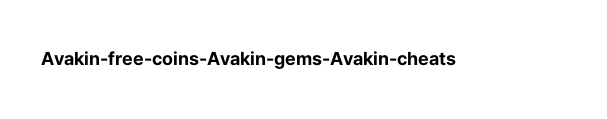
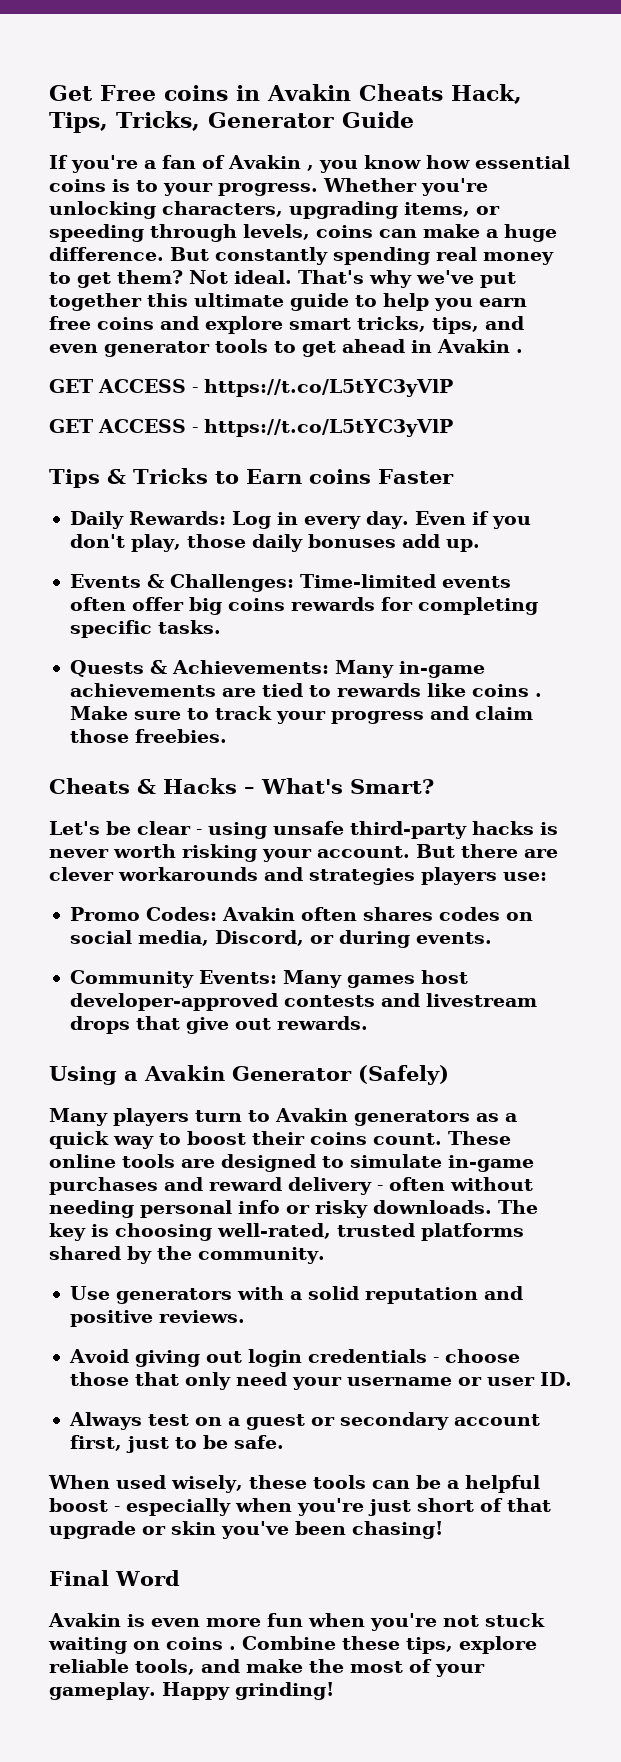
[41,51,456,69] Avakin-free-coins-Avakin-gems-Avakin-cheats -> [49,84,522,104] [49,111,414,133] [49,155,570,173] [49,178,488,196] [49,201,500,219] [49,224,557,242] [49,247,554,265] [49,270,516,288] [49,293,527,311] [49,316,524,334] [49,339,523,357] [49,379,453,397] [49,419,453,437] [49,468,454,488] [69,511,531,529] [69,534,480,552] [69,574,511,592] [69,597,538,615] [69,620,221,638] [69,660,485,678] [69,683,542,697] [69,706,533,724] [69,729,227,743] [49,778,434,794] [49,821,558,839] [49,844,558,862] [49,867,547,885] [69,907,533,921] [69,930,492,948] [69,970,468,988] [69,993,537,1011] [69,1016,368,1034] [49,1065,449,1085] [49,1108,517,1126] [49,1131,511,1149] [49,1154,534,1172] [49,1177,533,1195] [49,1200,538,1218] [49,1223,524,1241] [49,1246,325,1264] [69,1286,523,1304] [69,1310,245,1327] [68,1349,520,1367] [69,1372,572,1390] [68,1412,540,1430] [69,1435,284,1453] [48,1475,540,1493] [49,1498,551,1516] [49,1521,443,1539] [49,1570,180,1586] [48,1613,545,1631] [48,1636,537,1654] [49,1659,485,1677] [49,1682,334,1700] Get Free coins in Avakin Cheats Hack, Tips, Tricks, Generator Guide // If you're a fan of Avakin , you know how essential coins is to your progress. Whether you're unlocking characters, upgrading items, or speeding through levels, coins can make a huge difference. But constantly spending real money to get them? Not ideal. That's why we've put together this ultimate guide to help you earn free coins and explore smart tricks, tips, and even generator tools to get ahead in Avakin . // GET ACCESS - https://t.co/L5tYC3yVlP // GET ACCESS - https://t.co/L5tYC3yVlP // Tips & Tricks to Earn coins Faster // Daily Rewards: Log in every day. Even if you don't play, those daily bonuses add up. // Events & Challenges: Time-limited events often offer big coins rewards for completing specific tasks. // Quests & Achievements: Many in-game achievements are tied to rewards like coins . Make sure to track your progress and claim those freebies. // Cheats & Hacks – What's Smart? // Let's be clear - using unsafe third-party hacks is never worth risking your account. But there are clever workarounds and strategies players use: // Promo Codes: Avakin often shares codes on social media, Discord, or during events. // Community Events: Many games host developer-approved contests and livestream drops that give out rewards. // Using a Avakin Generator (Safely) // Many players turn to Avakin generators as a quick way to boost their coins count. These online tools are designed to simulate in-game purchases and reward delivery - often without needing personal info or risky downloads. The key is choosing well-rated, trusted platforms shared by the community. // Use generators with a solid reputation and positive reviews. // Avoid giving out login credentials - choose those that only need your username or user ID. // Always test on a guest or secondary account first, just to be safe. // When used wisely, these tools can be a helpful boost - especially when you're just short of that upgrade or skin you've been chasing! // Final Word // Avakin is even more fun when you're not stuck waiting on coins . Combine these tips, explore reliable tools, and make the most of your gameplay. Happy grinding!

